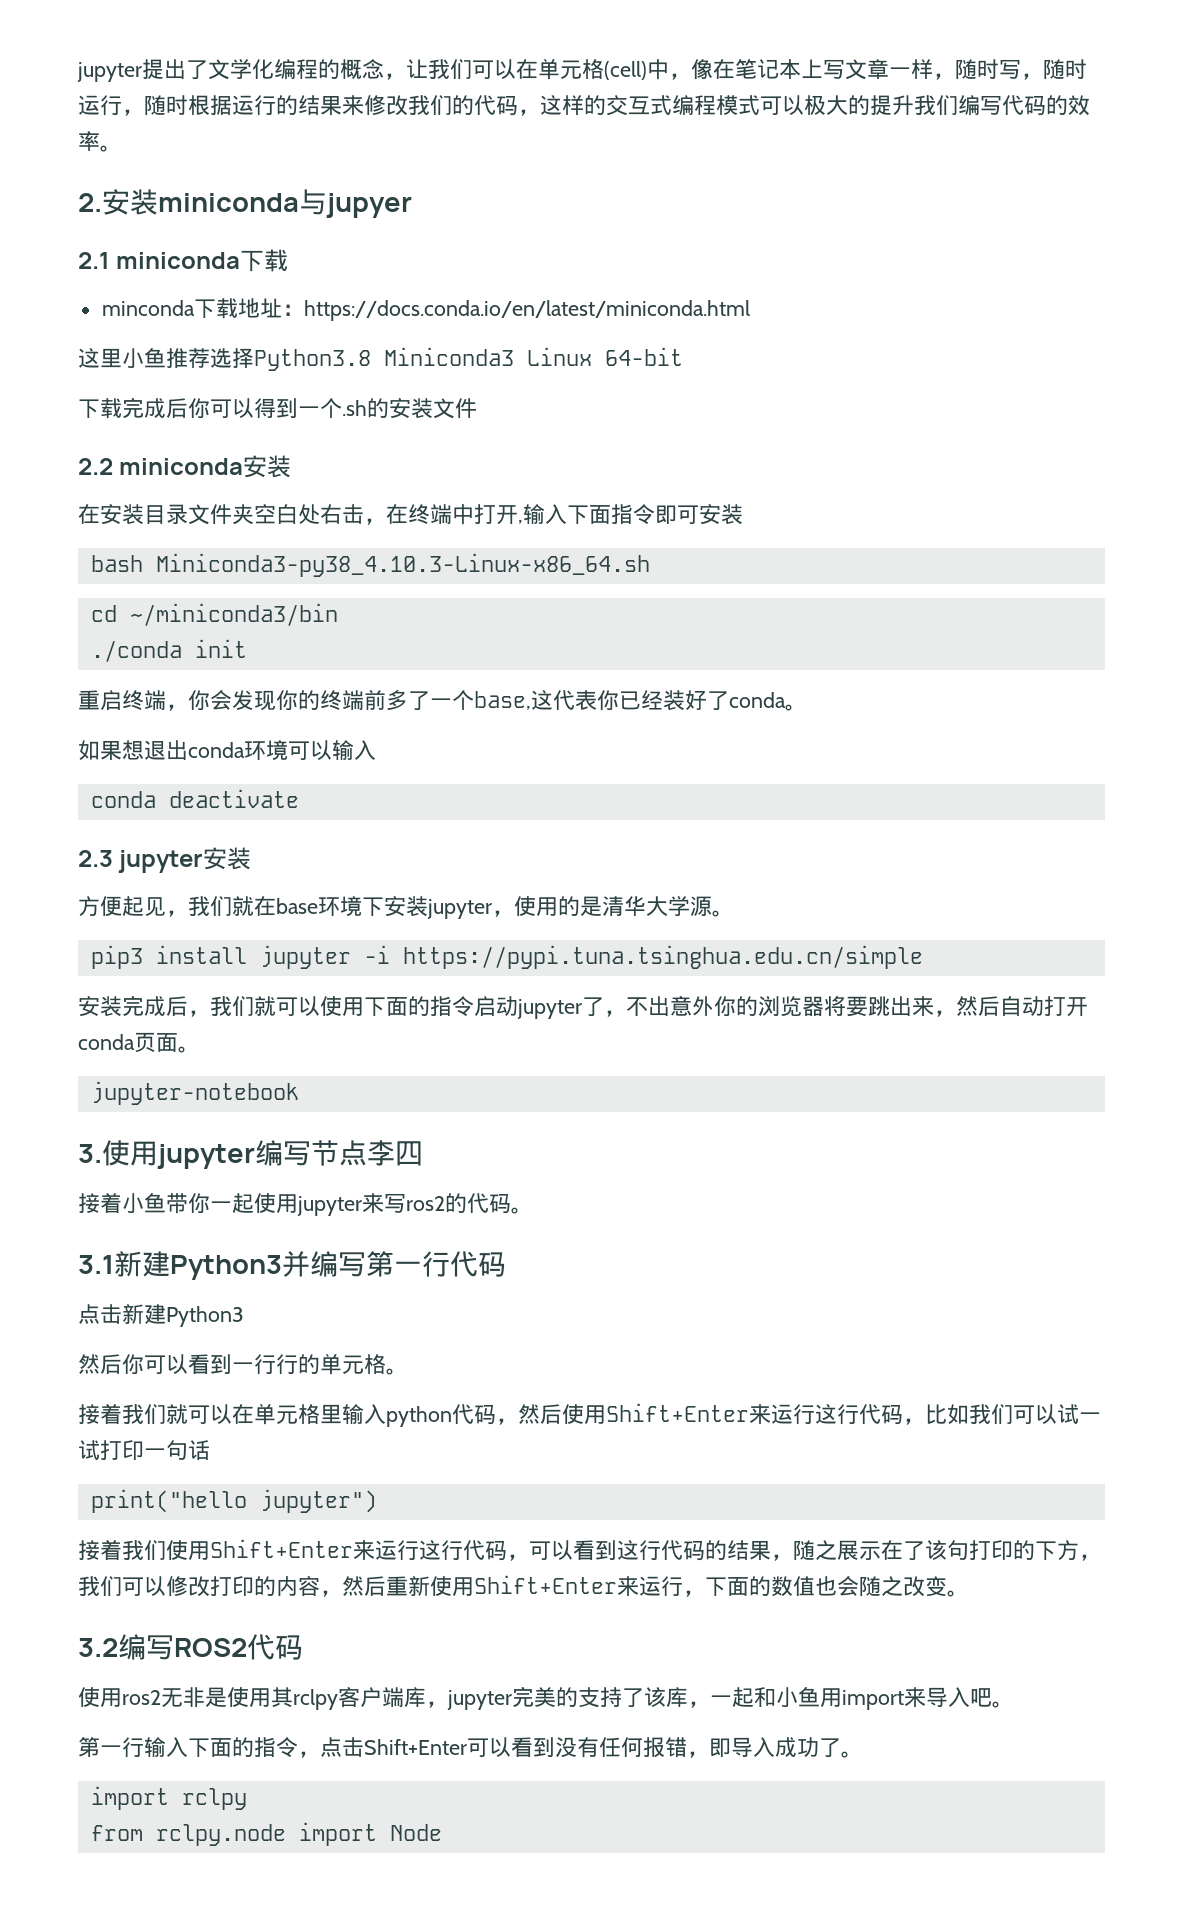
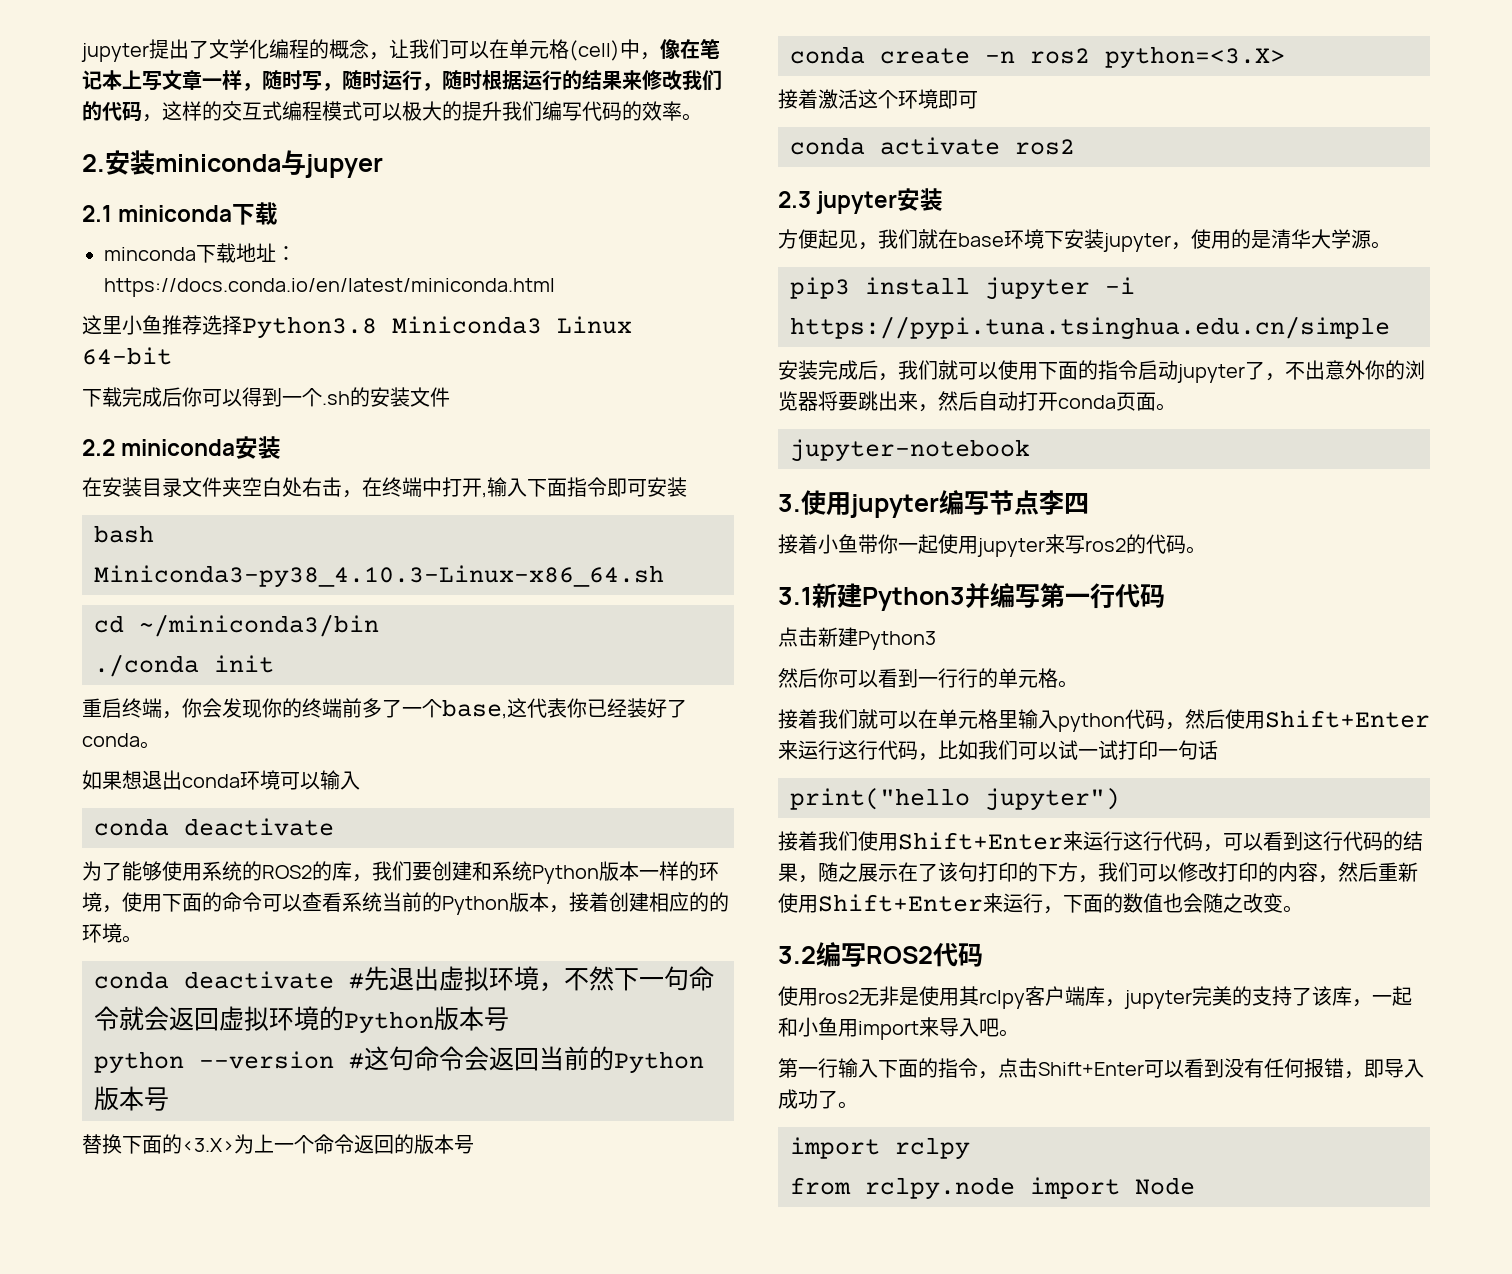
(299, 798) none -> [82,861,719,884] [82,892,729,915] [82,923,142,943] [94,966,714,992] [94,1006,509,1034] [94,1046,704,1074] [94,1086,169,1111] [82,1134,474,1154] [790,46,1285,69] [778,89,978,109] [790,137,1075,155] // 为了能够使用系统的ROS2的库，我们要创建和系统Python版本一样的环境，使用下面的命令可以查看系统当前的Python版本，接着创建相应的的环境。 // conda deactivate #先退出虚拟环境，不然下一句命令就会返回虚拟环境的Python版本号 // python --version #这句命令会返回当前的Python版本号 // 替换下面的<3.X>为上一个命令返回的版本号 // conda create -n ros2 python=<3.X> // 接着激活这个环境即可 // conda activate ros2

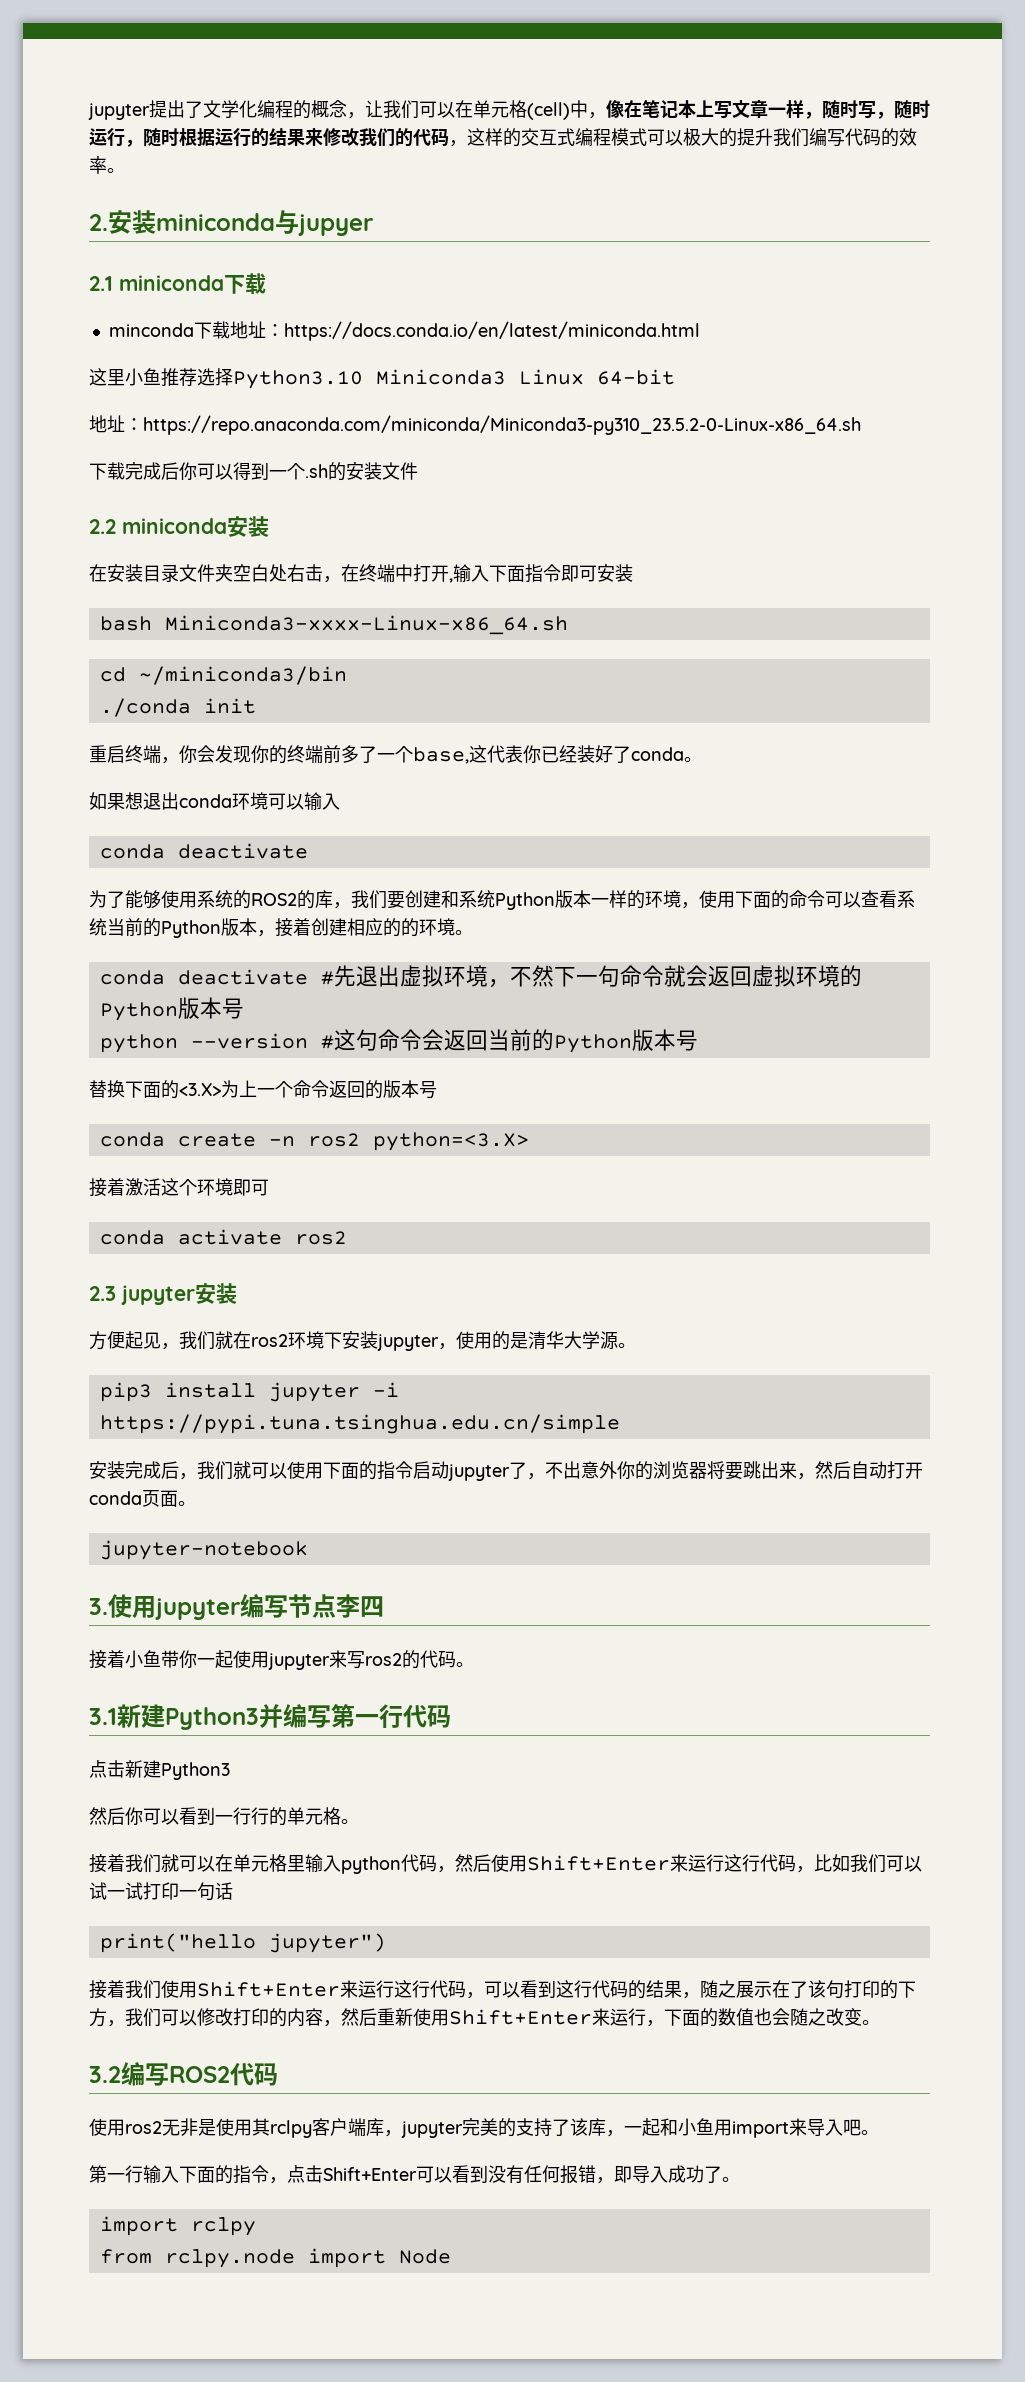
[242,316,377,339] Python3.8 -> [233,370,363,389] Python3.10
(172, 356) none -> [89,415,861,435] // 地址：https://repo.anaconda.com/miniconda/Miniconda3-py310_23.5.2-0-Linux-x86_64.sh
[94,565,664,588] Miniconda3-py38_4.10.3-Linux-x86_64.sh -> [164,615,568,635] Miniconda3-xxxx-Linux-x86_64.sh
[958,233,1004,247] base -> [251,1334,288,1347] ros2

